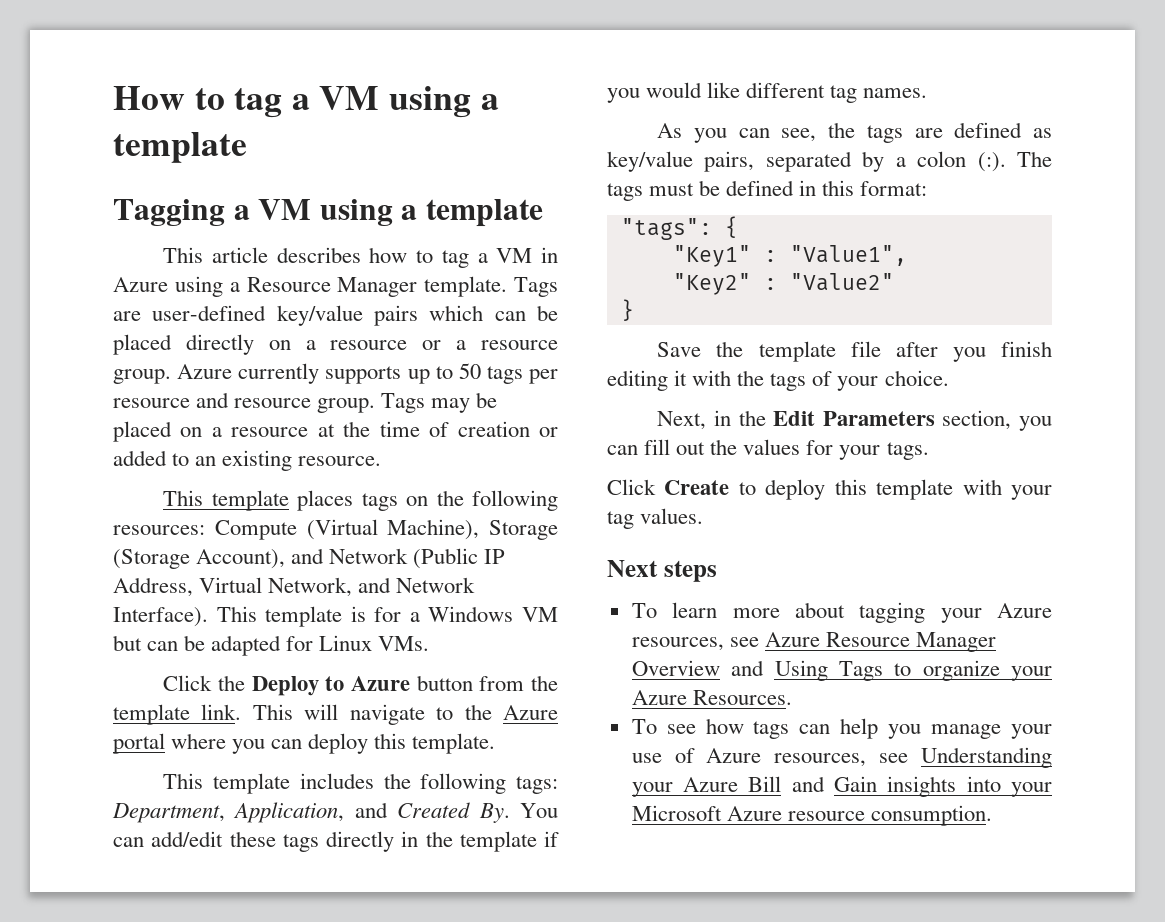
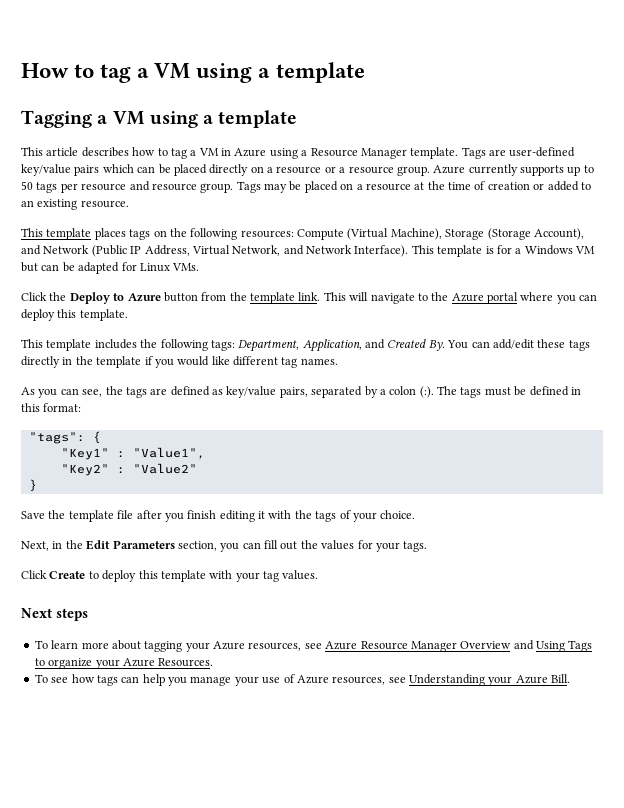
[748,776,1052,797] [631,805,992,826] Bill and Gain insights into your Microsoft Azure resource consumption. -> [551,674,571,683] Bill.

